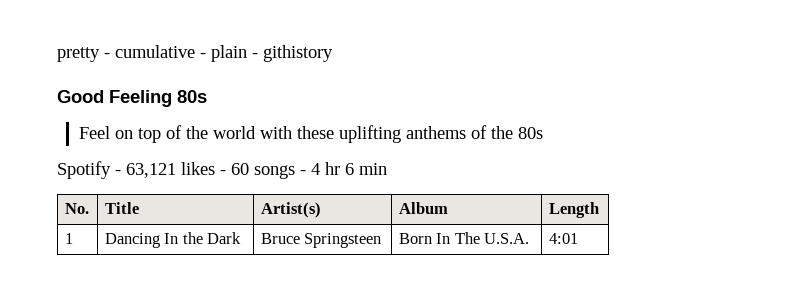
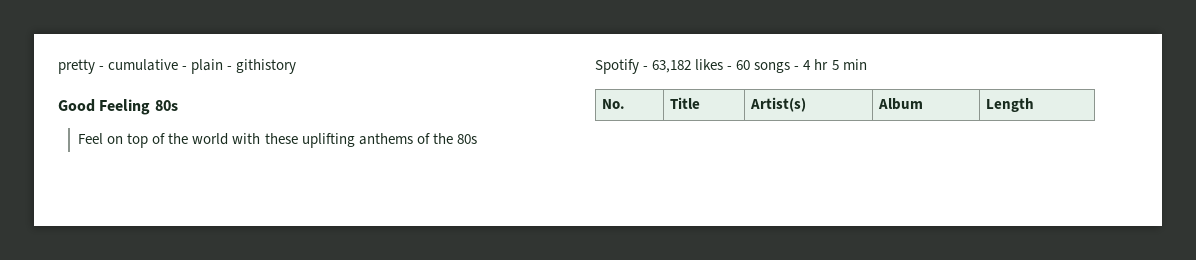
[126,163,176,178] 63,121 -> [652,60,692,73] 63,182
[345,163,354,175] 6 -> [831,60,839,70] 5
[64,233,73,244] [104,232,242,248] [260,233,382,248] [398,232,530,244] [548,233,578,244] // 1 | Dancing In the Dark | Bruce Springsteen | Born In The U.S.A. | 4:01 -> (1034, 105) none

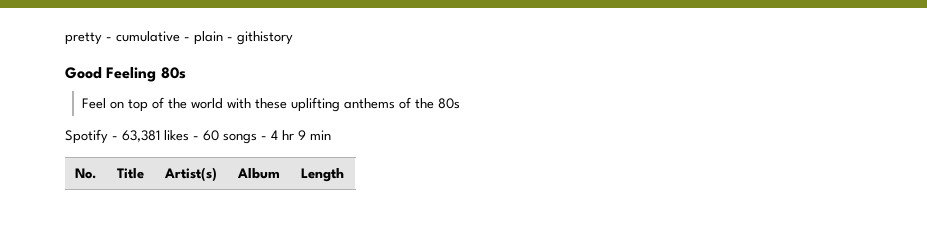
[652,60,692,73] 63,182 -> [122,130,160,142] 63,381
[831,60,839,70] 5 -> [298,130,306,140] 9

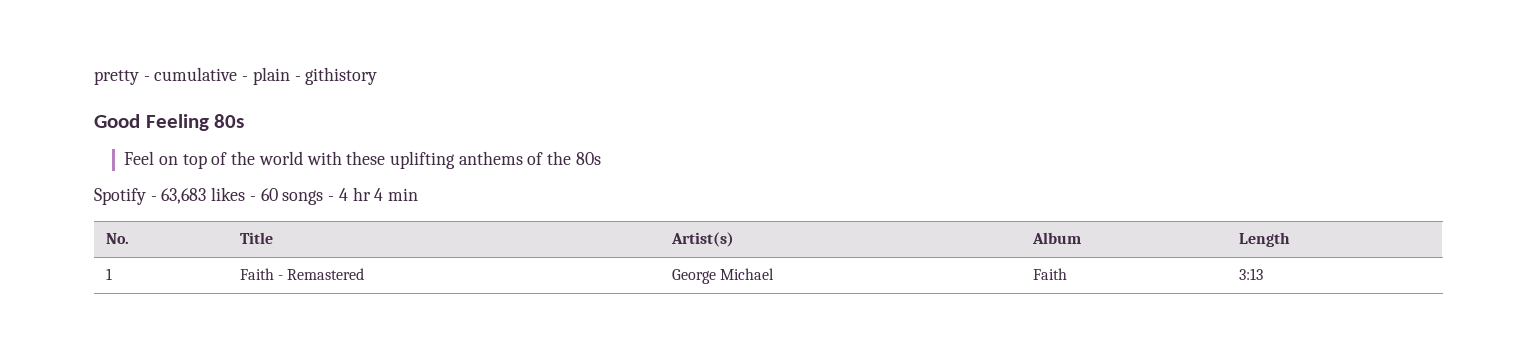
[122,130,160,142] 63,381 -> [161,188,207,204] 63,683
[298,130,306,140] 9 -> [374,188,384,201] 4
(345, 175) none -> [105,268,112,280] [239,268,365,280] [671,268,774,284] [1032,268,1067,280] [1238,268,1263,280] // 1 | Faith - Remastered | George Michael | Faith | 3:13

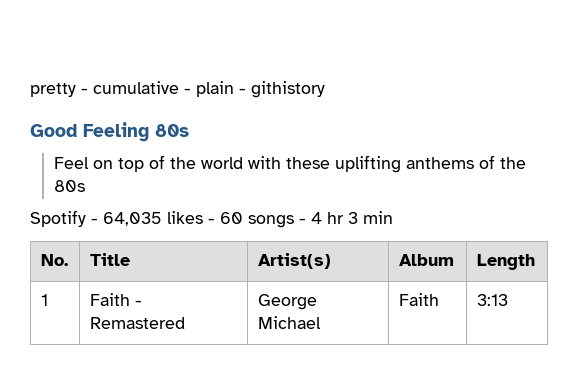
[161,188,207,204] 63,683 -> [103,212,162,226] 64,035
[374,188,384,201] 4 -> [348,212,358,224] 3

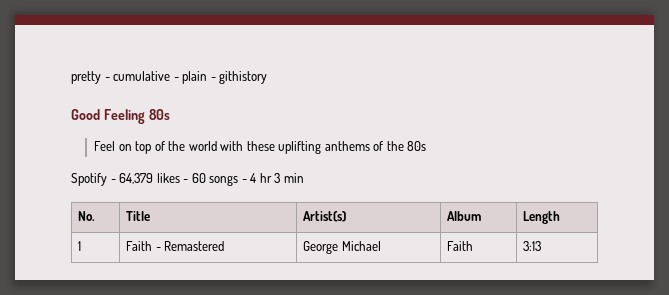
[103,212,162,226] 64,035 -> [119,173,154,184] 64,379

